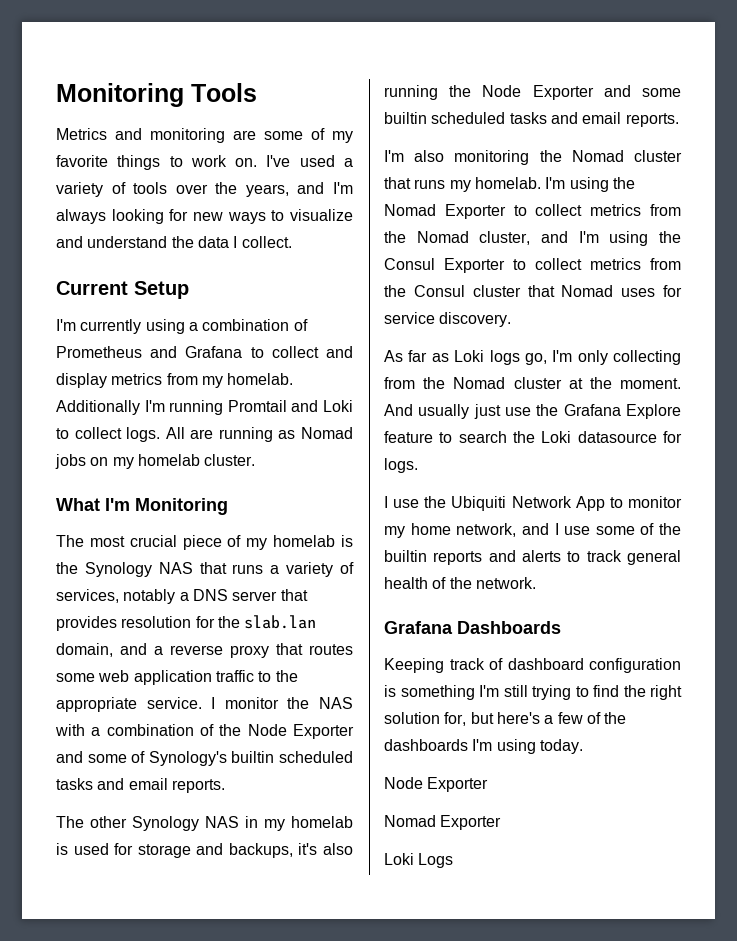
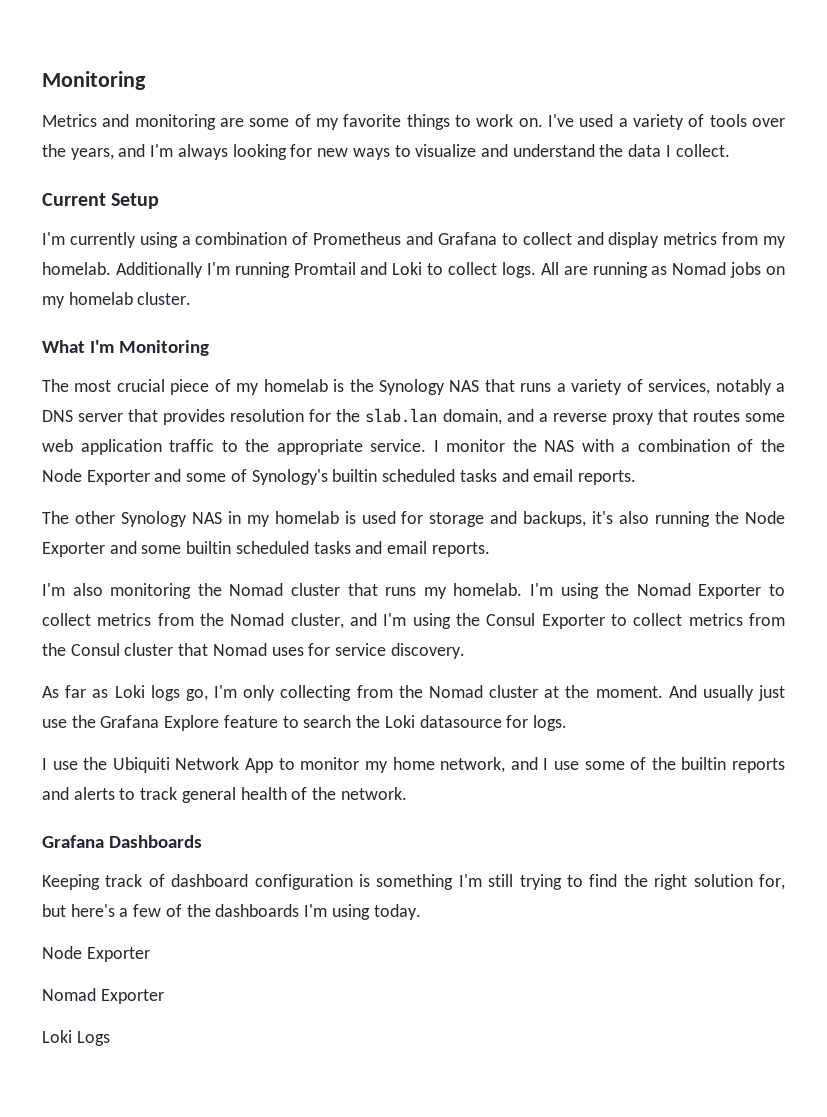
[56,83,257,107] Monitoring Tools -> [42,71,146,90] Monitoring

